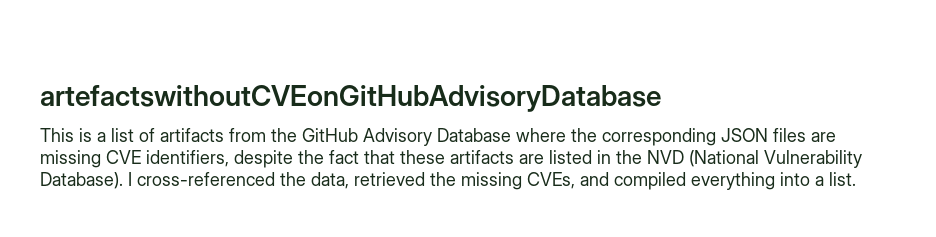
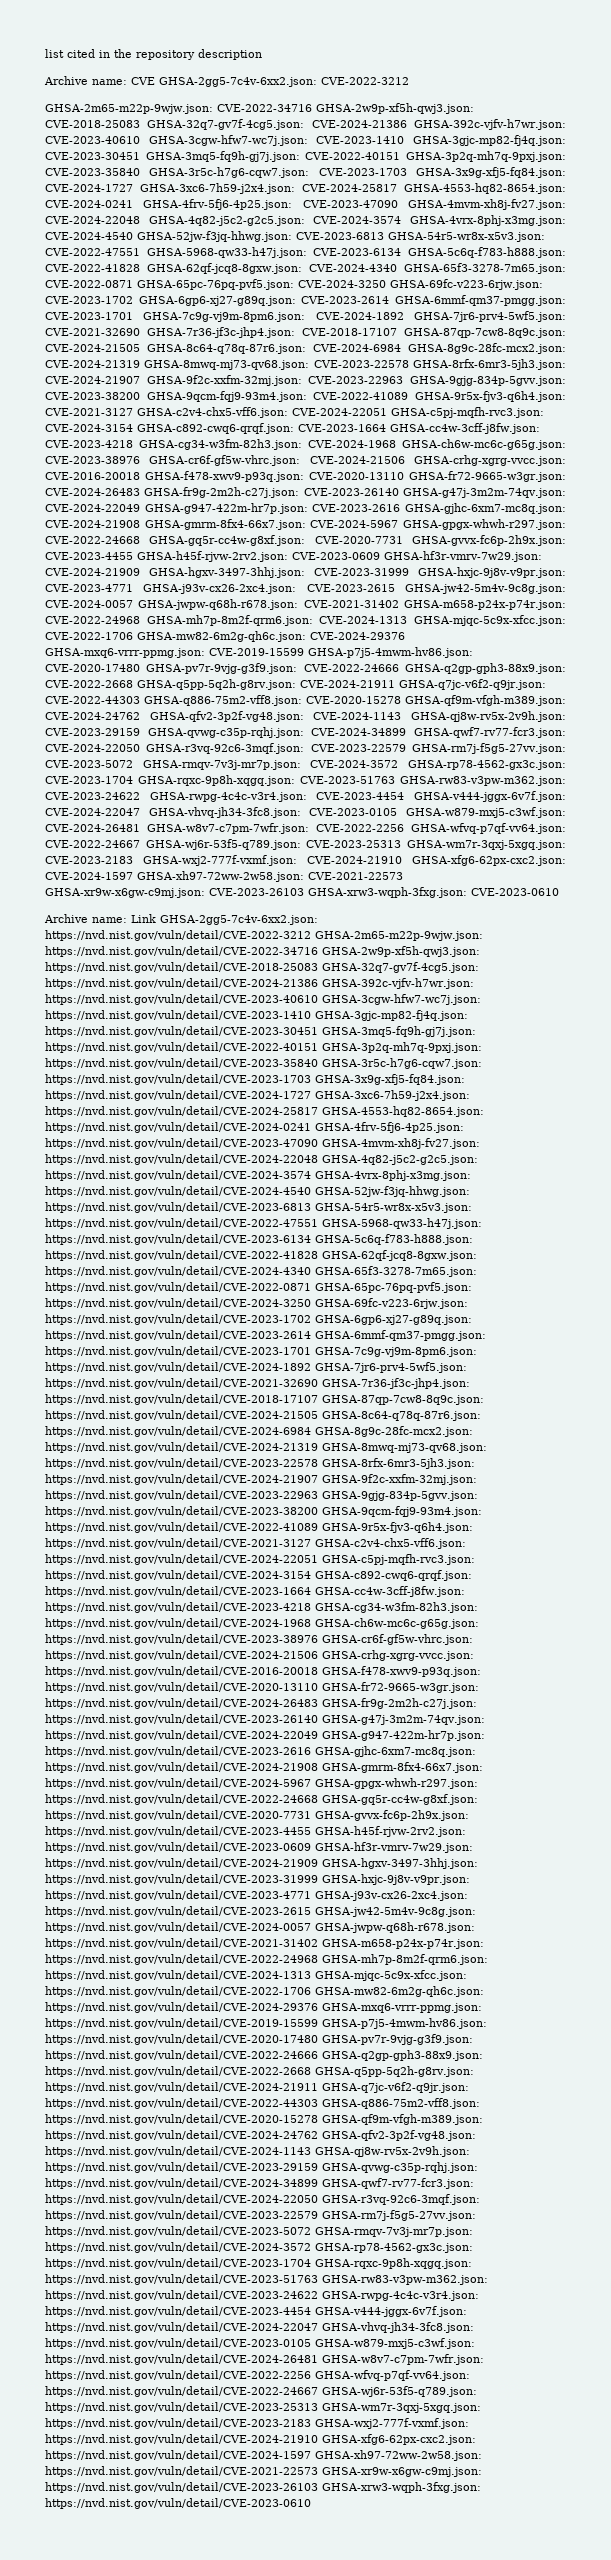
[40,85,661,112] [40,128,836,146] [40,150,862,168] [40,172,856,190] artefactswithoutCVEonGitHubAdvisoryDatabase // This is a list of artifacts from the GitHub Advisory Database where the corresponding JSON files are missing CVE identifiers, despite the fact that these artifacts are listed in the NVD (National Vulnerability Database). I cross-referenced the data, retrieved the missing CVEs, and compiled everything into a list. -> [45,49,262,60] [44,76,409,87] [45,103,474,114] [45,119,567,130] [45,135,566,146] [45,151,566,162] [45,167,566,178] [45,183,566,194] [45,199,566,210] [45,215,566,226] [45,231,545,242] [45,247,566,258] [45,263,566,274] [45,279,543,290] [45,295,566,306] [45,311,566,322] [45,327,566,338] [45,343,566,354] [45,359,566,370] [45,375,567,386] [45,391,566,402] [45,407,544,418] [45,423,540,434] [45,439,566,450] [45,455,566,466] [45,471,567,482] [45,487,567,498] [45,503,566,514] [45,519,566,530] [45,535,566,546] [45,551,542,562] [45,567,567,578] [45,584,566,594] [45,599,567,610] [45,615,566,626] [45,631,405,642] [45,647,473,658] [45,663,566,674] [45,679,546,690] [45,695,566,706] [45,711,566,722] [45,727,566,738] [45,743,567,754] [45,760,566,770] [45,775,566,786] [45,791,566,802] [45,807,566,818] [45,823,566,834] [45,839,566,850] [45,855,566,866] [45,871,403,882] [45,887,559,898] [44,914,318,925] [45,930,483,941] [45,946,480,957] [45,962,479,973] [45,978,474,989] [45,994,481,1005] [45,1010,468,1021] [45,1026,476,1037] [45,1042,482,1053] [45,1058,482,1069] [45,1074,465,1085] [45,1090,470,1101] [45,1106,484,1117] [45,1122,464,1133] [45,1138,480,1149] [45,1154,478,1165] [45,1170,471,1181] [45,1186,470,1197] [45,1202,472,1213] [45,1218,482,1229] [45,1234,473,1245] [45,1250,477,1261] [45,1266,477,1277] [45,1282,472,1293] [45,1298,468,1309] [45,1314,472,1325] [45,1330,486,1341] [45,1346,477,1357] [45,1362,467,1373] [45,1378,470,1389] [45,1394,484,1405] [45,1410,481,1421] [45,1426,473,1437] [45,1442,487,1453] [45,1458,475,1469] [45,1474,477,1485] [45,1490,478,1501] [45,1506,482,1517] [45,1522,473,1533] [45,1538,466,1549] [45,1554,475,1565] [45,1570,472,1581] [45,1586,465,1597] [45,1602,478,1613] [45,1618,479,1629] [45,1634,473,1645] [45,1650,474,1661] [45,1666,481,1677] [45,1682,479,1693] [45,1698,477,1709] [45,1714,485,1725] [45,1730,485,1741] [45,1746,476,1757] [45,1762,483,1773] [45,1778,478,1789] [45,1794,478,1805] [45,1810,469,1821] [45,1826,466,1837] [45,1842,473,1853] [45,1858,478,1869] [45,1874,470,1885] [45,1890,468,1901] [45,1906,476,1917] [45,1922,475,1933] [45,1938,484,1949] [45,1954,488,1965] [45,1970,467,1981] [45,1986,484,1997] [45,2002,482,2013] [45,2018,487,2029] [45,2034,473,2045] [45,2050,483,2061] [45,2066,474,2077] [45,2082,469,2093] [45,2098,480,2109] [45,2114,483,2125] [45,2130,476,2141] [45,2146,470,2157] [45,2162,478,2173] [45,2178,474,2189] [45,2194,480,2205] [45,2210,476,2221] [45,2226,473,2237] [45,2242,473,2253] [45,2258,472,2269] [45,2274,488,2285] [45,2290,479,2301] [45,2306,467,2317] [45,2322,474,2333] [45,2338,475,2349] [45,2354,484,2365] [45,2370,470,2381] [45,2386,477,2397] [45,2402,481,2413] [45,2418,469,2429] [45,2434,476,2445] [45,2450,482,2461] [45,2466,482,2477] [45,2482,481,2493] [45,2498,311,2509] list cited in the repository description // Archive name: CVE GHSA-2gg5-7c4v-6xx2.json: CVE-2022-3212 // GHSA-2m65-m22p-9wjw.json: CVE-2022-34716 GHSA-2w9p-xf5h-qwj3.json: CVE-2018-25083 GHSA-32q7-gv7f-4cg5.json: CVE-2024-21386 GHSA-392c-vjfv-h7wr.json: CVE-2023-40610 GHSA-3cgw-hfw7-wc7j.json: CVE-2023-1410 GHSA-3gjc-mp82-fj4q.json: CVE-2023-30451 GHSA-3mq5-fq9h-gj7j.json: CVE-2022-40151 GHSA-3p2q-mh7q-9pxj.json: CVE-2023-35840 GHSA-3r5c-h7g6-cqw7.json: CVE-2023-1703 GHSA-3x9g-xfj5-fq84.json: CVE-2024-1727 GHSA-3xc6-7h59-j2x4.json: CVE-2024-25817 GHSA-4553-hq82-8654.json: CVE-2024-0241 GHSA-4frv-5fj6-4p25.json: CVE-2023-47090 GHSA-4mvm-xh8j-fv27.json: CVE-2024-22048 GHSA-4q82-j5c2-g2c5.json: CVE-2024-3574 GHSA-4vrx-8phj-x3mg.json: CVE-2024-4540 GHSA-52jw-f3jq-hhwg.json: CVE-2023-6813 GHSA-54r5-wr8x-x5v3.json: CVE-2022-47551 GHSA-5968-qw33-h47j.json: CVE-2023-6134 GHSA-5c6q-f783-h888.json: CVE-2022-41828 GHSA-62qf-jcq8-8gxw.json: CVE-2024-4340 GHSA-65f3-3278-7m65.json: CVE-2022-0871 GHSA-65pc-76pq-pvf5.json: CVE-2024-3250 GHSA-69fc-v223-6rjw.json: CVE-2023-1702 GHSA-6gp6-xj27-g89q.json: CVE-2023-2614 GHSA-6mmf-qm37-pmgg.json: CVE-2023-1701 GHSA-7c9g-vj9m-8pm6.json: CVE-2024-1892 GHSA-7jr6-prv4-5wf5.json: CVE-2021-32690 GHSA-7r36-jf3c-jhp4.json: CVE-2018-17107 GHSA-87qp-7cw8-8q9c.json: CVE-2024-21505 GHSA-8c64-q78q-87r6.json: CVE-2024-6984 GHSA-8g9c-28fc-mcx2.json: CVE-2024-21319 GHSA-8mwq-mj73-qv68.json: CVE-2023-22578 GHSA-8rfx-6mr3-5jh3.json: CVE-2024-21907 GHSA-9f2c-xxfm-32mj.json: CVE-2023-22963 GHSA-9gjg-834p-5gvv.json: CVE-2023-38200 GHSA-9qcm-fqj9-93m4.json: CVE-2022-41089 GHSA-9r5x-fjv3-q6h4.json: CVE-2021-3127 GHSA-c2v4-chx5-vff6.json: CVE-2024-22051 GHSA-c5pj-mqfh-rvc3.json: CVE-2024-3154 GHSA-c892-cwq6-qrqf.json: CVE-2023-1664 GHSA-cc4w-3cff-j8fw.json: CVE-2023-4218 GHSA-cg34-w3fm-82h3.json: CVE-2024-1968 GHSA-ch6w-mc6c-g65g.json: CVE-2023-38976 GHSA-cr6f-gf5w-vhrc.json: CVE-2024-21506 GHSA-crhg-xgrg-vvcc.json: CVE-2016-20018 GHSA-f478-xwv9-p93q.json: CVE-2020-13110 GHSA-fr72-9665-w3gr.json: CVE-2024-26483 GHSA-fr9g-2m2h-c27j.json: CVE-2023-26140 GHSA-g47j-3m2m-74qv.json: CVE-2024-22049 GHSA-g947-422m-hr7p.json: CVE-2023-2616 GHSA-gjhc-6xm7-mc8q.json: CVE-2024-21908 GHSA-gmrm-8fx4-66x7.json: CVE-2024-5967 GHSA-gpgx-whwh-r297.json: CVE-2022-24668 GHSA-gq5r-cc4w-g8xf.json: CVE-2020-7731 GHSA-gvvx-fc6p-2h9x.json: CVE-2023-4455 GHSA-h45f-rjvw-2rv2.json: CVE-2023-0609 GHSA-hf3r-vmrv-7w29.json: CVE-2024-21909 GHSA-hgxv-3497-3hhj.json: CVE-2023-31999 GHSA-hxjc-9j8v-v9pr.json: CVE-2023-4771 GHSA-j93v-cx26-2xc4.json: CVE-2023-2615 GHSA-jw42-5m4v-9c8g.json: CVE-2024-0057 GHSA-jwpw-q68h-r678.json: CVE-2021-31402 GHSA-m658-p24x-p74r.json: CVE-2022-24968 GHSA-mh7p-8m2f-qrm6.json: CVE-2024-1313 GHSA-mjqc-5c9x-xfcc.json: CVE-2022-1706 GHSA-mw82-6m2g-qh6c.json: CVE-2024-29376 GHSA-mxq6-vrrr-ppmg.json: CVE-2019-15599 GHSA-p7j5-4mwm-hv86.json: CVE-2020-17480 GHSA-pv7r-9vjg-g3f9.json: CVE-2022-24666 GHSA-q2gp-gph3-88x9.json: CVE-2022-2668 GHSA-q5pp-5q2h-g8rv.json: CVE-2024-21911 GHSA-q7jc-v6f2-q9jr.json: CVE-2022-44303 GHSA-q886-75m2-vff8.json: CVE-2020-15278 GHSA-qf9m-vfgh-m389.json: CVE-2024-24762 GHSA-qfv2-3p2f-vg48.json: CVE-2024-1143 GHSA-qj8w-rv5x-2v9h.json: CVE-2023-29159 GHSA-qvwg-c35p-rqhj.json: CVE-2024-34899 GHSA-qwf7-rv77-fcr3.json: CVE-2024-22050 GHSA-r3vq-92c6-3mqf.json: CVE-2023-22579 GHSA-rm7j-f5g5-27vv.json: CVE-2023-5072 GHSA-rmqv-7v3j-mr7p.json: CVE-2024-3572 GHSA-rp78-4562-gx3c.json: CVE-2023-1704 GHSA-rqxc-9p8h-xqgq.json: CVE-2023-51763 GHSA-rw83-v3pw-m362.json: CVE-2023-24622 GHSA-rwpg-4c4c-v3r4.json: CVE-2023-4454 GHSA-v444-jggx-6v7f.json: CVE-2024-22047 GHSA-vhvq-jh34-3fc8.json: CVE-2023-0105 GHSA-w879-mxj5-c3wf.json: CVE-2024-26481 GHSA-w8v7-c7pm-7wfr.json: CVE-2022-2256 GHSA-wfvq-p7qf-vv64.json: CVE-2022-24667 GHSA-wj6r-53f5-q789.json: CVE-2023-25313 GHSA-wm7r-3qxj-5xgq.json: CVE-2023-2183 GHSA-wxj2-777f-vxmf.json: CVE-2024-21910 GHSA-xfg6-62px-cxc2.json: CVE-2024-1597 GHSA-xh97-72ww-2w58.json: CVE-2021-22573 GHSA-xr9w-x6gw-c9mj.json: CVE-2023-26103 GHSA-xrw3-wqph-3fxg.json: CVE-2023-0610 // Archive name: Link GHSA-2gg5-7c4v-6xx2.json: https://nvd.nist.gov/vuln/detail/CVE-2022-3212 GHSA-2m65-m22p-9wjw.json: https://nvd.nist.gov/vuln/detail/CVE-2022-34716 GHSA-2w9p-xf5h-qwj3.json: https://nvd.nist.gov/vuln/detail/CVE-2018-25083 GHSA-32q7-gv7f-4cg5.json: https://nvd.nist.gov/vuln/detail/CVE-2024-21386 GHSA-392c-vjfv-h7wr.json: https://nvd.nist.gov/vuln/detail/CVE-2023-40610 GHSA-3cgw-hfw7-wc7j.json: https://nvd.nist.gov/vuln/detail/CVE-2023-1410 GHSA-3gjc-mp82-fj4q.json: https://nvd.nist.gov/vuln/detail/CVE-2023-30451 GHSA-3mq5-fq9h-gj7j.json: https://nvd.nist.gov/vuln/detail/CVE-2022-40151 GHSA-3p2q-mh7q-9pxj.json: https://nvd.nist.gov/vuln/detail/CVE-2023-35840 GHSA-3r5c-h7g6-cqw7.json: https://nvd.nist.gov/vuln/detail/CVE-2023-1703 GHSA-3x9g-xfj5-fq84.json: https://nvd.nist.gov/vuln/detail/CVE-2024-1727 GHSA-3xc6-7h59-j2x4.json: https://nvd.nist.gov/vuln/detail/CVE-2024-25817 GHSA-4553-hq82-8654.json: https://nvd.nist.gov/vuln/detail/CVE-2024-0241 GHSA-4frv-5fj6-4p25.json: https://nvd.nist.gov/vuln/detail/CVE-2023-47090 GHSA-4mvm-xh8j-fv27.json: https://nvd.nist.gov/vuln/detail/CVE-2024-22048 GHSA-4q82-j5c2-g2c5.json: https://nvd.nist.gov/vuln/detail/CVE-2024-3574 GHSA-4vrx-8phj-x3mg.json: https://nvd.nist.gov/vuln/detail/CVE-2024-4540 GHSA-52jw-f3jq-hhwg.json: https://nvd.nist.gov/vuln/detail/CVE-2023-6813 GHSA-54r5-wr8x-x5v3.json: https://nvd.nist.gov/vuln/detail/CVE-2022-47551 GHSA-5968-qw33-h47j.json: https://nvd.nist.gov/vuln/detail/CVE-2023-6134 GHSA-5c6q-f783-h888.json: https://nvd.nist.gov/vuln/detail/CVE-2022-41828 GHSA-62qf-jcq8-8gxw.json: https://nvd.nist.gov/vuln/detail/CVE-2024-4340 GHSA-65f3-3278-7m65.json: https://nvd.nist.gov/vuln/detail/CVE-2022-0871 GHSA-65pc-76pq-pvf5.json: https://nvd.nist.gov/vuln/detail/CVE-2024-3250 GHSA-69fc-v223-6rjw.json: https://nvd.nist.gov/vuln/detail/CVE-2023-1702 GHSA-6gp6-xj27-g89q.json: https://nvd.nist.gov/vuln/detail/CVE-2023-2614 GHSA-6mmf-qm37-pmgg.json: https://nvd.nist.gov/vuln/detail/CVE-2023-1701 GHSA-7c9g-vj9m-8pm6.json: https://nvd.nist.gov/vuln/detail/CVE-2024-1892 GHSA-7jr6-prv4-5wf5.json: https://nvd.nist.gov/vuln/detail/CVE-2021-32690 GHSA-7r36-jf3c-jhp4.json: https://nvd.nist.gov/vuln/detail/CVE-2018-17107 GHSA-87qp-7cw8-8q9c.json: https://nvd.nist.gov/vuln/detail/CVE-2024-21505 GHSA-8c64-q78q-87r6.json: https://nvd.nist.gov/vuln/detail/CVE-2024-6984 GHSA-8g9c-28fc-mcx2.json: https://nvd.nist.gov/vuln/detail/CVE-2024-21319 GHSA-8mwq-mj73-qv68.json: https://nvd.nist.gov/vuln/detail/CVE-2023-22578 GHSA-8rfx-6mr3-5jh3.json: https://nvd.nist.gov/vuln/detail/CVE-2024-21907 GHSA-9f2c-xxfm-32mj.json: https://nvd.nist.gov/vuln/detail/CVE-2023-22963 GHSA-9gjg-834p-5gvv.json: https://nvd.nist.gov/vuln/detail/CVE-2023-38200 GHSA-9qcm-fqj9-93m4.json: https://nvd.nist.gov/vuln/detail/CVE-2022-41089 GHSA-9r5x-fjv3-q6h4.json: https://nvd.nist.gov/vuln/detail/CVE-2021-3127 GHSA-c2v4-chx5-vff6.json: https://nvd.nist.gov/vuln/detail/CVE-2024-22051 GHSA-c5pj-mqfh-rvc3.json: https://nvd.nist.gov/vuln/detail/CVE-2024-3154 GHSA-c892-cwq6-qrqf.json: https://nvd.nist.gov/vuln/detail/CVE-2023-1664 GHSA-cc4w-3cff-j8fw.json: https://nvd.nist.gov/vuln/detail/CVE-2023-4218 GHSA-cg34-w3fm-82h3.json: https://nvd.nist.gov/vuln/detail/CVE-2024-1968 GHSA-ch6w-mc6c-g65g.json: https://nvd.nist.gov/vuln/detail/CVE-2023-38976 GHSA-cr6f-gf5w-vhrc.json: https://nvd.nist.gov/vuln/detail/CVE-2024-21506 GHSA-crhg-xgrg-vvcc.json: https://nvd.nist.gov/vuln/detail/CVE-2016-20018 GHSA-f478-xwv9-p93q.json: https://nvd.nist.gov/vuln/detail/CVE-2020-13110 GHSA-fr72-9665-w3gr.json: https://nvd.nist.gov/vuln/detail/CVE-2024-26483 GHSA-fr9g-2m2h-c27j.json: https://nvd.nist.gov/vuln/detail/CVE-2023-26140 GHSA-g47j-3m2m-74qv.json: https://nvd.nist.gov/vuln/detail/CVE-2024-22049 GHSA-g947-422m-hr7p.json: https://nvd.nist.gov/vuln/detail/CVE-2023-2616 GHSA-gjhc-6xm7-mc8q.json: https://nvd.nist.gov/vuln/detail/CVE-2024-21908 GHSA-gmrm-8fx4-66x7.json: https://nvd.nist.gov/vuln/detail/CVE-2024-5967 GHSA-gpgx-whwh-r297.json: https://nvd.nist.gov/vuln/detail/CVE-2022-24668 GHSA-gq5r-cc4w-g8xf.json: https://nvd.nist.gov/vuln/detail/CVE-2020-7731 GHSA-gvvx-fc6p-2h9x.json: https://nvd.nist.gov/vuln/detail/CVE-2023-4455 GHSA-h45f-rjvw-2rv2.json: https://nvd.nist.gov/vuln/detail/CVE-2023-0609 GHSA-hf3r-vmrv-7w29.json: https://nvd.nist.gov/vuln/detail/CVE-2024-21909 GHSA-hgxv-3497-3hhj.json: https://nvd.nist.gov/vuln/detail/CVE-2023-31999 GHSA-hxjc-9j8v-v9pr.json: https://nvd.nist.gov/vuln/detail/CVE-2023-4771 GHSA-j93v-cx26-2xc4.json: https://nvd.nist.gov/vuln/detail/CVE-2023-2615 GHSA-jw42-5m4v-9c8g.json: https://nvd.nist.gov/vuln/detail/CVE-2024-0057 GHSA-jwpw-q68h-r678.json: https://nvd.nist.gov/vuln/detail/CVE-2021-31402 GHSA-m658-p24x-p74r.json: https://nvd.nist.gov/vuln/detail/CVE-2022-24968 GHSA-mh7p-8m2f-qrm6.json: https://nvd.nist.gov/vuln/detail/CVE-2024-1313 GHSA-mjqc-5c9x-xfcc.json: https://nvd.nist.gov/vuln/detail/CVE-2022-1706 GHSA-mw82-6m2g-qh6c.json: https://nvd.nist.gov/vuln/detail/CVE-2024-29376 GHSA-mxq6-vrrr-ppmg.json: https://nvd.nist.gov/vuln/detail/CVE-2019-15599 GHSA-p7j5-4mwm-hv86.json: https://nvd.nist.gov/vuln/detail/CVE-2020-17480 GHSA-pv7r-9vjg-g3f9.json: https://nvd.nist.gov/vuln/detail/CVE-2022-24666 GHSA-q2gp-gph3-88x9.json: https://nvd.nist.gov/vuln/detail/CVE-2022-2668 GHSA-q5pp-5q2h-g8rv.json: https://nvd.nist.gov/vuln/detail/CVE-2024-21911 GHSA-q7jc-v6f2-q9jr.json: https://nvd.nist.gov/vuln/detail/CVE-2022-44303 GHSA-q886-75m2-vff8.json: https://nvd.nist.gov/vuln/detail/CVE-2020-15278 GHSA-qf9m-vfgh-m389.json: https://nvd.nist.gov/vuln/detail/CVE-2024-24762 GHSA-qfv2-3p2f-vg48.json: https://nvd.nist.gov/vuln/detail/CVE-2024-1143 GHSA-qj8w-rv5x-2v9h.json: https://nvd.nist.gov/vuln/detail/CVE-2023-29159 GHSA-qvwg-c35p-rqhj.json: https://nvd.nist.gov/vuln/detail/CVE-2024-34899 GHSA-qwf7-rv77-fcr3.json: https://nvd.nist.gov/vuln/detail/CVE-2024-22050 GHSA-r3vq-92c6-3mqf.json: https://nvd.nist.gov/vuln/detail/CVE-2023-22579 GHSA-rm7j-f5g5-27vv.json: https://nvd.nist.gov/vuln/detail/CVE-2023-5072 GHSA-rmqv-7v3j-mr7p.json: https://nvd.nist.gov/vuln/detail/CVE-2024-3572 GHSA-rp78-4562-gx3c.json: https://nvd.nist.gov/vuln/detail/CVE-2023-1704 GHSA-rqxc-9p8h-xqgq.json: https://nvd.nist.gov/vuln/detail/CVE-2023-51763 GHSA-rw83-v3pw-m362.json: https://nvd.nist.gov/vuln/detail/CVE-2023-24622 GHSA-rwpg-4c4c-v3r4.json: https://nvd.nist.gov/vuln/detail/CVE-2023-4454 GHSA-v444-jggx-6v7f.json: https://nvd.nist.gov/vuln/detail/CVE-2024-22047 GHSA-vhvq-jh34-3fc8.json: https://nvd.nist.gov/vuln/detail/CVE-2023-0105 GHSA-w879-mxj5-c3wf.json: https://nvd.nist.gov/vuln/detail/CVE-2024-26481 GHSA-w8v7-c7pm-7wfr.json: https://nvd.nist.gov/vuln/detail/CVE-2022-2256 GHSA-wfvq-p7qf-vv64.json: https://nvd.nist.gov/vuln/detail/CVE-2022-24667 GHSA-wj6r-53f5-q789.json: https://nvd.nist.gov/vuln/detail/CVE-2023-25313 GHSA-wm7r-3qxj-5xgq.json: https://nvd.nist.gov/vuln/detail/CVE-2023-2183 GHSA-wxj2-777f-vxmf.json: https://nvd.nist.gov/vuln/detail/CVE-2024-21910 GHSA-xfg6-62px-cxc2.json: https://nvd.nist.gov/vuln/detail/CVE-2024-1597 GHSA-xh97-72ww-2w58.json: https://nvd.nist.gov/vuln/detail/CVE-2021-22573 GHSA-xr9w-x6gw-c9mj.json: https://nvd.nist.gov/vuln/detail/CVE-2023-26103 GHSA-xrw3-wqph-3fxg.json: https://nvd.nist.gov/vuln/detail/CVE-2023-0610

